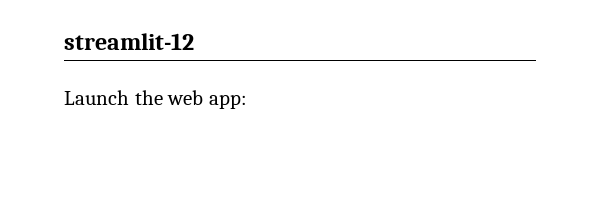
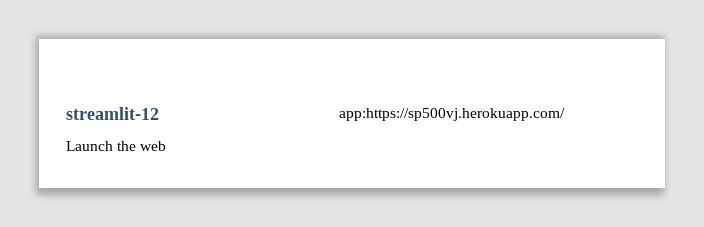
[208,94,247,109] app: -> [339,108,565,121] app:https://sp500vj.herokuapp.com/

